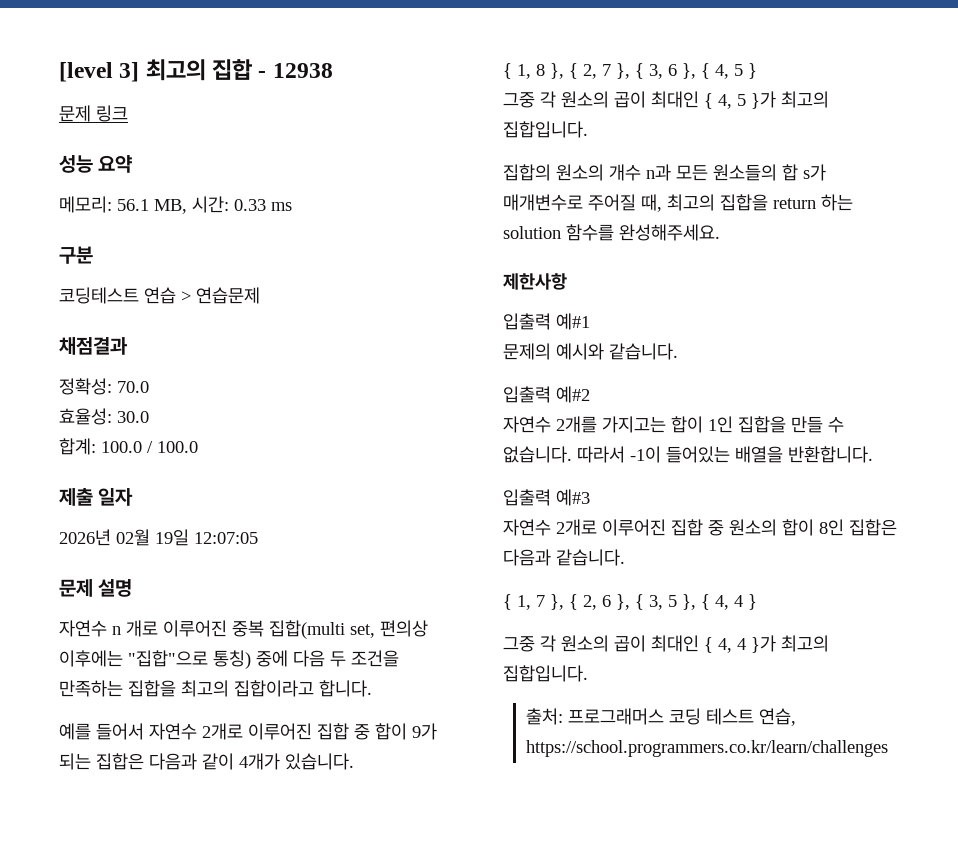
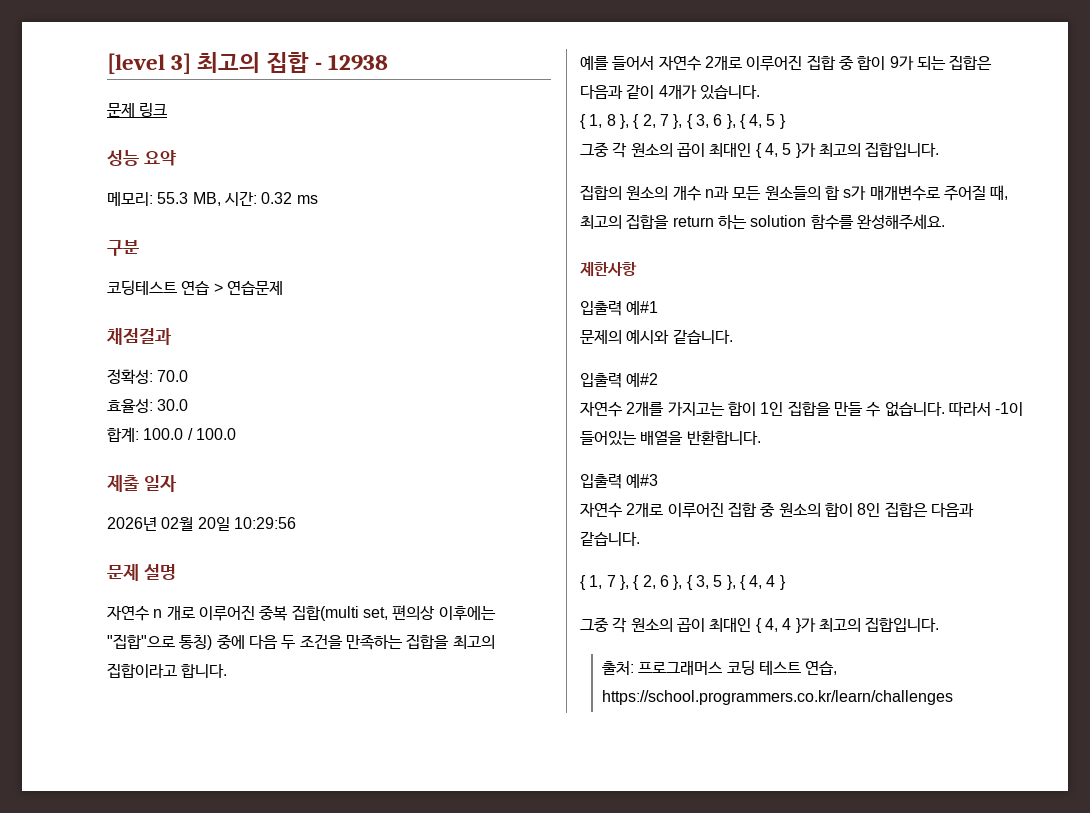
[117,199,149,211] 56.1 -> [157,192,189,204] 55.3
[234,199,266,211] 0.33 -> [261,192,293,204] 0.32
[155,529,258,546] 19일 12:07:05 -> [197,517,296,531] 20일 10:29:56

